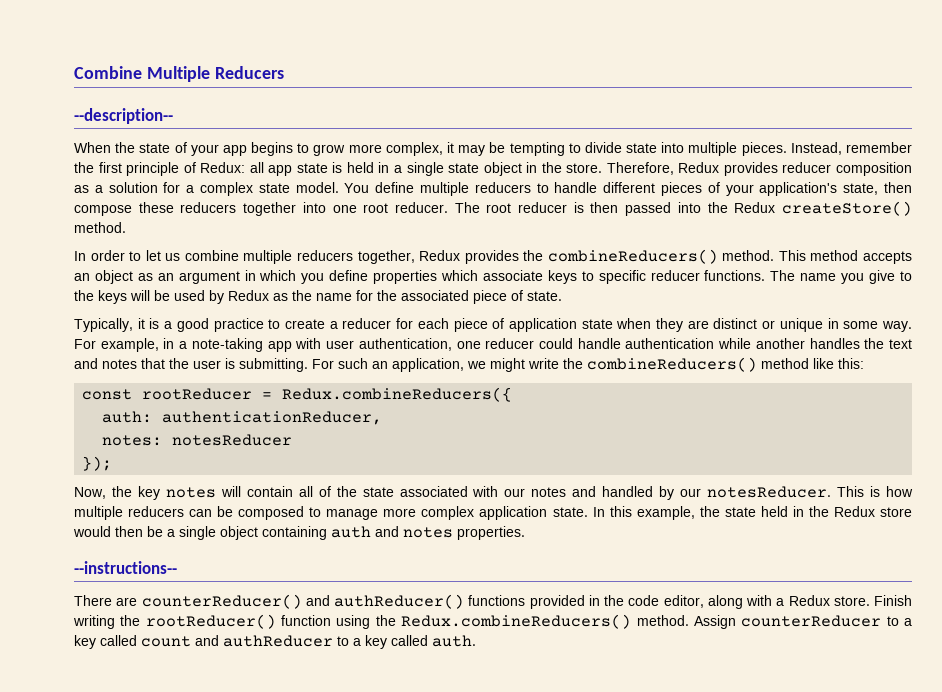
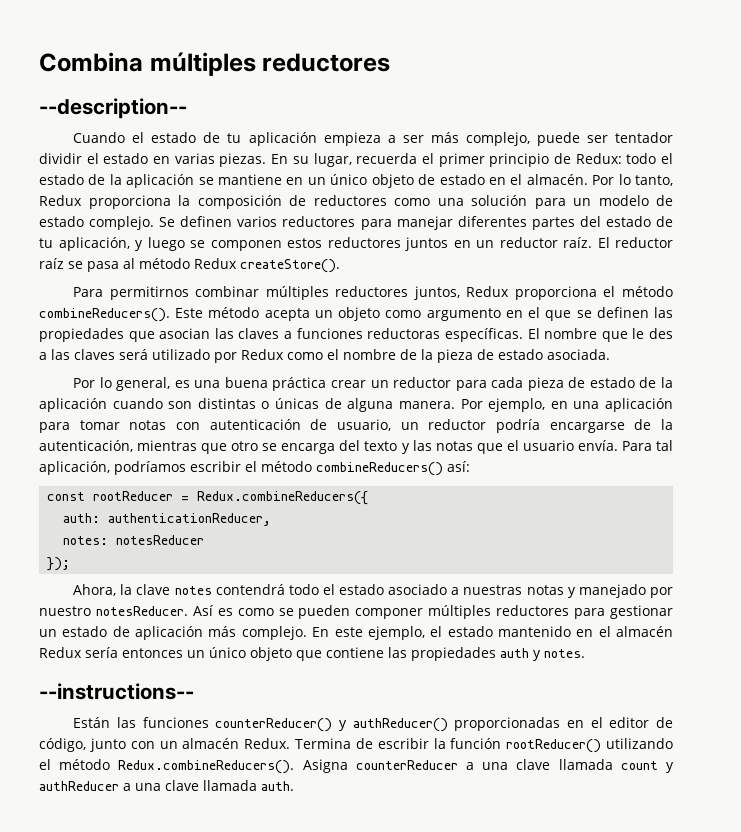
[74,66,284,82] [74,108,173,124] [74,142,912,156] [74,162,912,176] [74,182,912,196] [74,201,913,216] [74,222,126,233] [74,249,912,264] [74,270,913,284] [74,290,562,304] [74,318,913,332] [74,338,912,352] [74,357,864,372] Combine Multiple Reducers // --description-- // When the state of your app begins to grow more complex, it may be tempting to divide state into multiple pieces. Instead, remember the first principle of Redux: all app state is held in a single state object in the store. Therefore, Redux provides reducer composition as a solution for a complex state model. You define multiple reducers to handle different pieces of your application's state, then compose these reducers together into one root reducer. The root reducer is then passed into the Redux createStore() method. // In order to let us combine multiple reducers together, Redux provides the combineReducers() method. This method accepts an object as an argument in which you define properties which associate keys to specific reducer functions. The name you give to the keys will be used by Redux as the name for the associated piece of state. // Typically, it is a good practice to create a reducer for each piece of application state when they are distinct or unique in some way. For example, in a note-taking app with user authentication, one reducer could handle authentication while another handles the text and notes that the user is submitting. For such an application, we might write the combineReducers() method like this: -> [39,52,391,76] [39,98,187,119] [73,132,674,146] [39,153,673,167] [39,174,674,188] [39,195,673,209] [39,216,674,230] [39,237,673,251] [39,258,340,273] [73,286,673,300] [39,307,674,322] [39,328,674,342] [39,349,610,363] [73,377,674,391] [39,398,674,412] [39,419,673,433] [39,440,673,454] [39,461,470,476] Combina múltiples reductores // --description-- // Cuando el estado de tu aplicación empieza a ser más complejo, puede ser tentador dividir el estado en varias piezas. En su lugar, recuerda el primer principio de Redux: todo el estado de la aplicación se mantiene en un único objeto de estado en el almacén. Por lo tanto, Redux proporciona la composición de reductores como una solución para un modelo de estado complejo. Se definen varios reductores para manejar diferentes partes del estado de tu aplicación, y luego se componen estos reductores juntos en un reductor raíz. El reductor raíz se pasa al método Redux createStore(). // Para permitirnos combinar múltiples reductores juntos, Redux proporciona el método combineReducers(). Este método acepta un objeto como argumento en el que se definen las propiedades que asocian las claves a funciones reductoras específicas. El nombre que le des a las claves será utilizado por Redux como el nombre de la pieza de estado asociada. // Por lo general, es una buena práctica crear un reductor para cada pieza de estado de la aplicación cuando son distintas o únicas de alguna manera. Por ejemplo, en una aplicación para tomar notas con autenticación de usuario, un reductor podría encargarse de la autenticación, mientras que otro se encarga del texto y las notas que el usuario envía. Para tal aplicación, podríamos escribir el método combineReducers() así:
[74,486,914,500] [74,506,912,520] [73,526,525,540] [74,561,177,574] [74,594,912,609] [73,614,913,629] [74,635,428,649] Now, the key notes will contain all of the state associated with our notes and handled by our notesReducer. This is how multiple reducers can be composed to manage more complex application state. In this example, the state held in the Redux store would then be a single object containing auth and notes properties. // --instructions-- // There are counterReducer() and authReducer() functions provided in the code editor, along with a Redux store. Finish writing the rootReducer() function using the Redux.combineReducers() method. Assign counterReducer to a key called count and authReducer to a key called -> [73,584,673,598] [39,605,673,619] [39,626,673,640] [39,647,585,661] [39,683,194,700] [73,717,674,732] [39,738,674,753] [39,759,675,774] [39,780,257,791] Ahora, la clave notes contendrá todo el estado asociado a nuestras notas y manejado por nuestro notesReducer. Así es como se pueden componer múltiples reductores para gestionar un estado de aplicación más complejo. En este ejemplo, el estado mantenido en el almacén Redux sería entonces un único objeto que contiene las propiedades auth y notes. // --instructions-- // Están las funciones counterReducer() y authReducer() proporcionadas en el editor de código, junto con un almacén Redux. Termina de escribir la función rootReducer() utilizando el método Redux.combineReducers(). Asigna counterReducer a una clave llamada count y authReducer a una clave llamada

